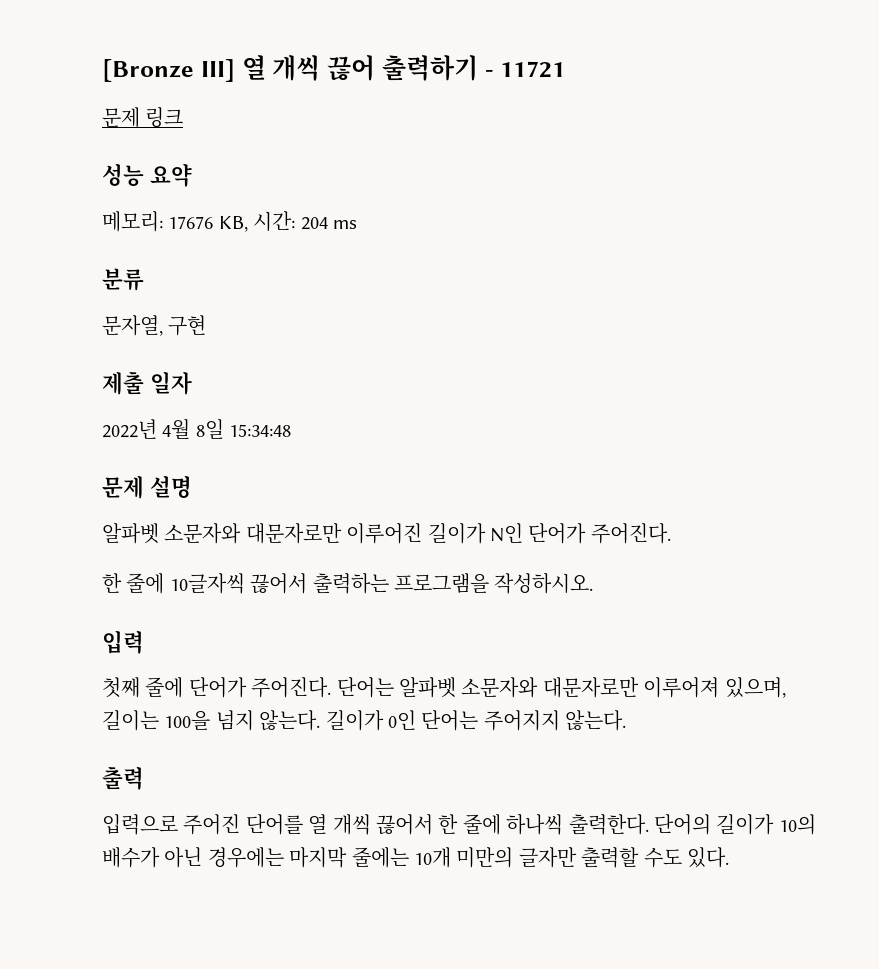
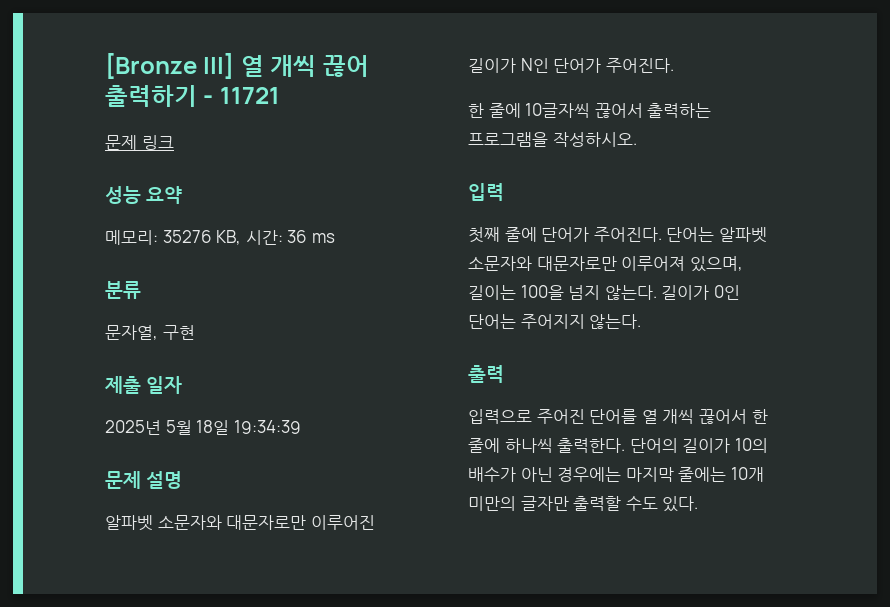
[168,216,214,229] 17676 -> [162,230,212,243] 35276
[300,217,328,230] 204 -> [287,230,308,243] 36
[102,418,292,439] 2022년 4월 8일 15:34:48 -> [105,420,301,435] 2025년 5월 18일 19:34:39

